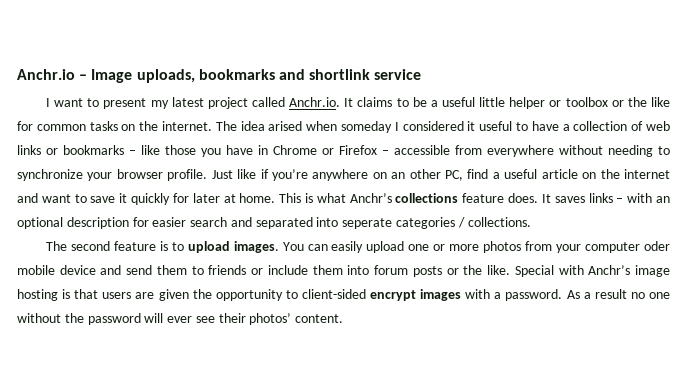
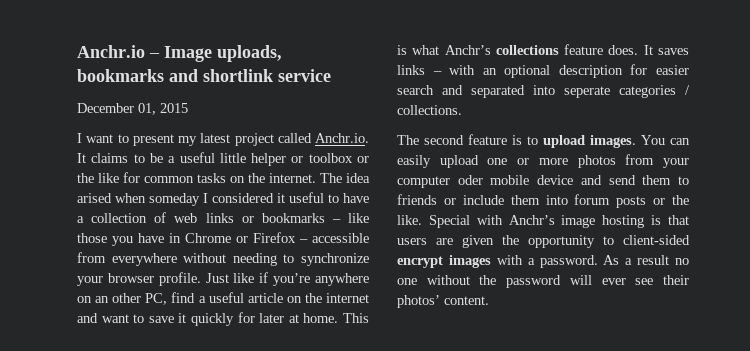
(422, 74) none -> [77,103,188,115] // December 01, 2015

